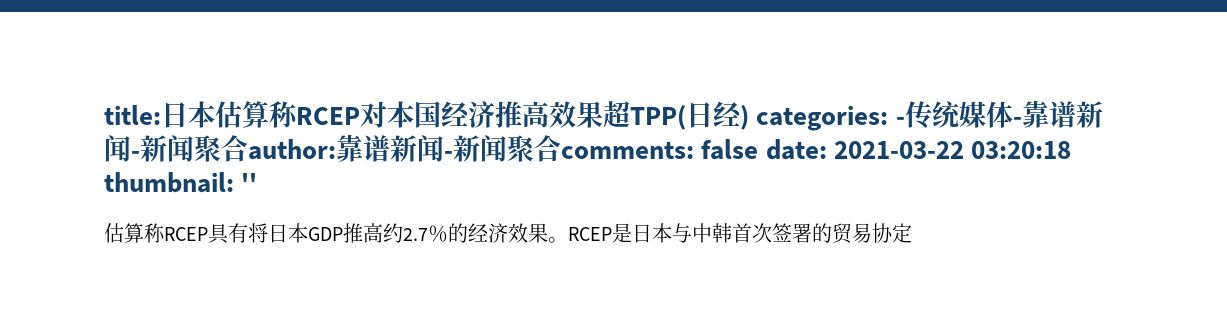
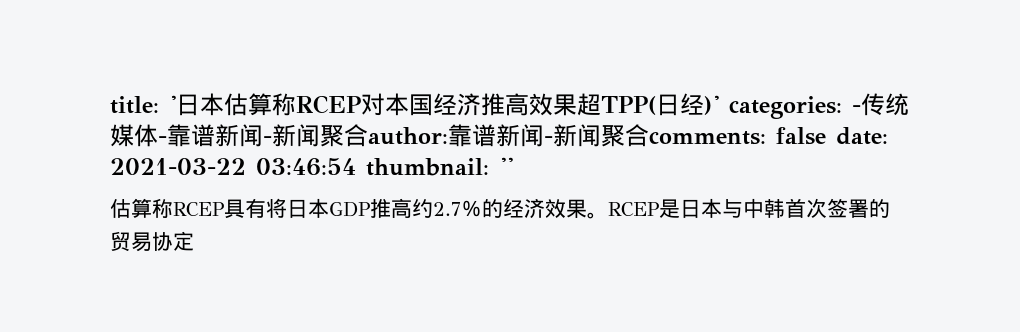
(161, 115) none -> [169,95,176,113] '
[740,105,749,130] ) -> [704,95,719,115] )'
[971,141,1072,159] 03:20:18 -> [256,158,356,176] 03:46:54

